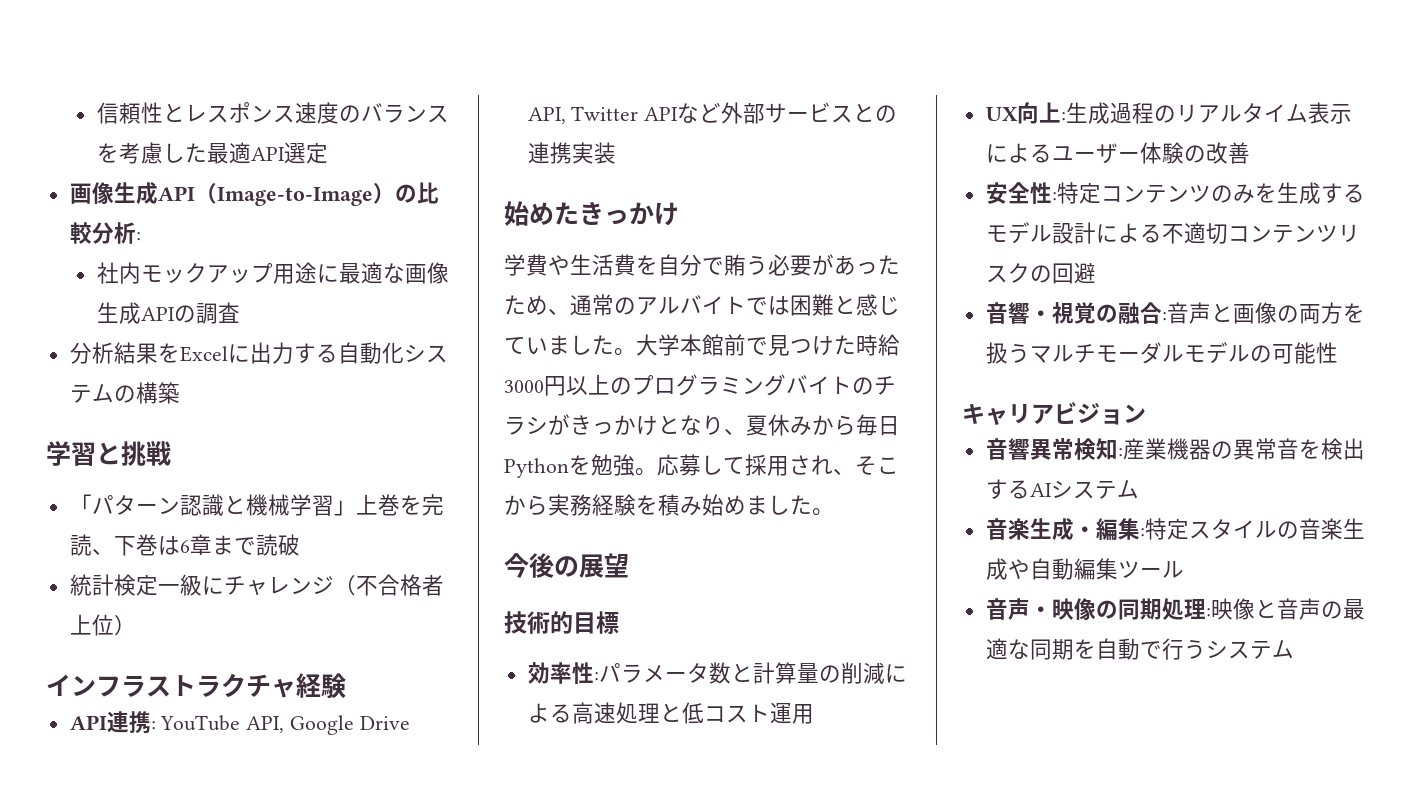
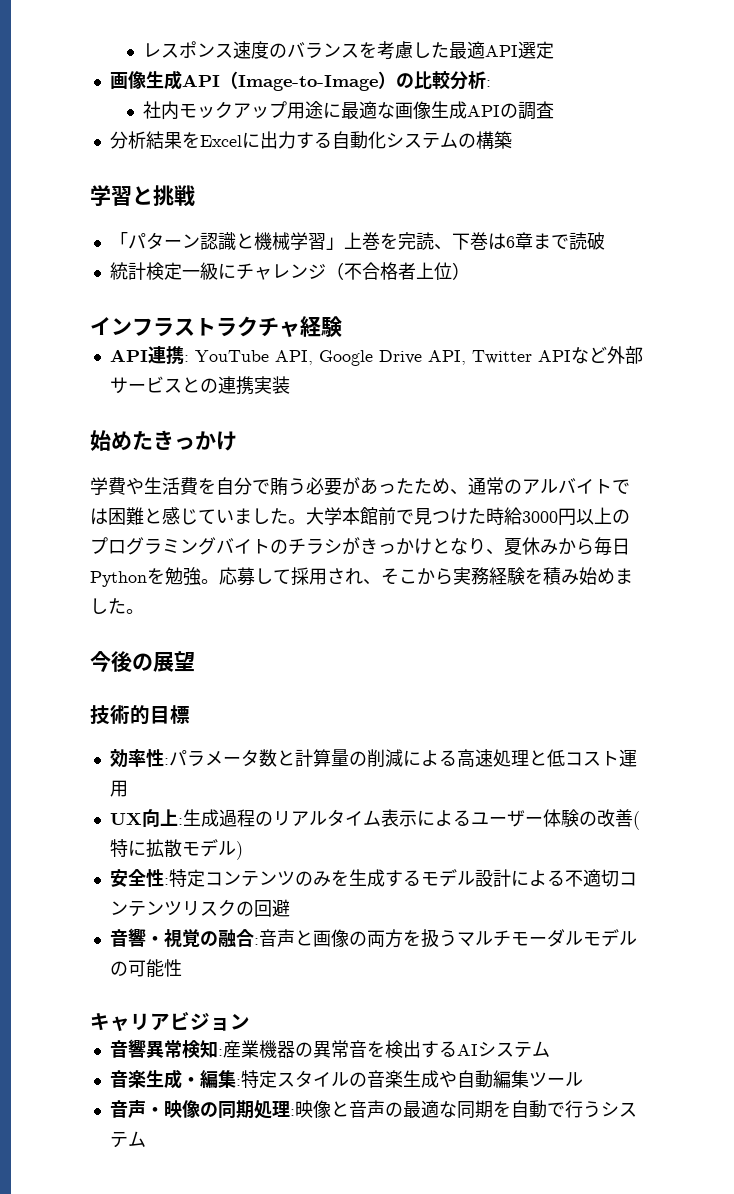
[96,102,185,124] 信頼性と -> (142, 50) none
(1250, 153) none -> [632,811,640,830] [109,839,243,860] (特に拡散モデル)

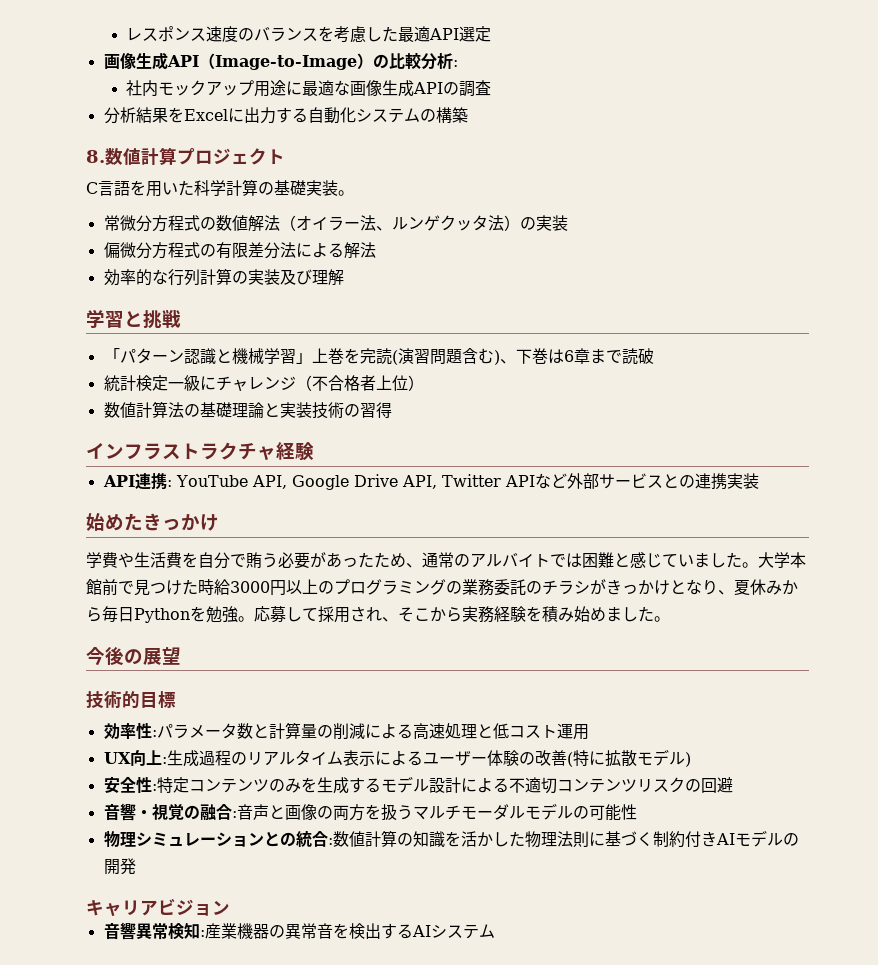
(512, 140) none -> [86,147,285,165] [86,179,354,197] [103,215,568,232] [103,242,376,259] [103,268,344,286] // 8.数値計算プロジェクト // C言語を用いた科学計算の基礎実装。 // 常微分方程式の数値解法（オイラー法、ルンゲクッタ法）の実装 // 偏微分方程式の有限差分法による解法 // 効率的な行列計算の実装及び理解
(434, 241) none -> [391,348,500,365] (演習問題含む)
(470, 271) none -> [103,401,392,419] // 数値計算法の基礎理論と実装技術の習得
[216,538,270,554] バイト -> [446,579,526,596] の業務委託
(182, 968) none -> [103,830,799,848] [103,858,136,875] // 物理シミュレーションとの統合:数値計算の知識を活かした物理法則に基づく制約付きAIモデルの開発
[109,1069,583,1089] [109,1099,637,1119] [109,1131,146,1148] // 音楽生成・編集:特定スタイルの音楽生成や自動編集ツール // 音声・映像の同期処理:映像と音声の最適な同期を自動で行うシステム -> (495, 931) none

